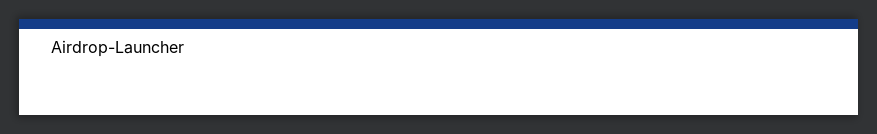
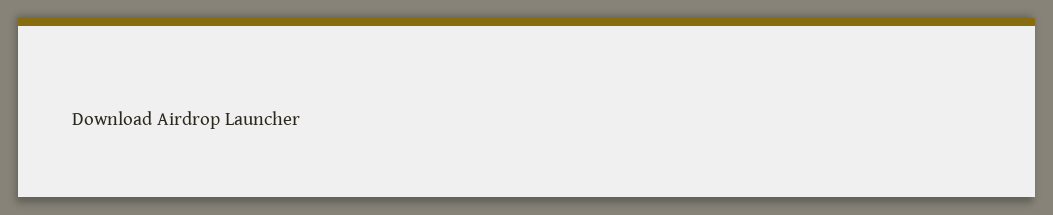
[51,40,184,57] Airdrop-Launcher -> [72,111,300,129] Download Airdrop Launcher

